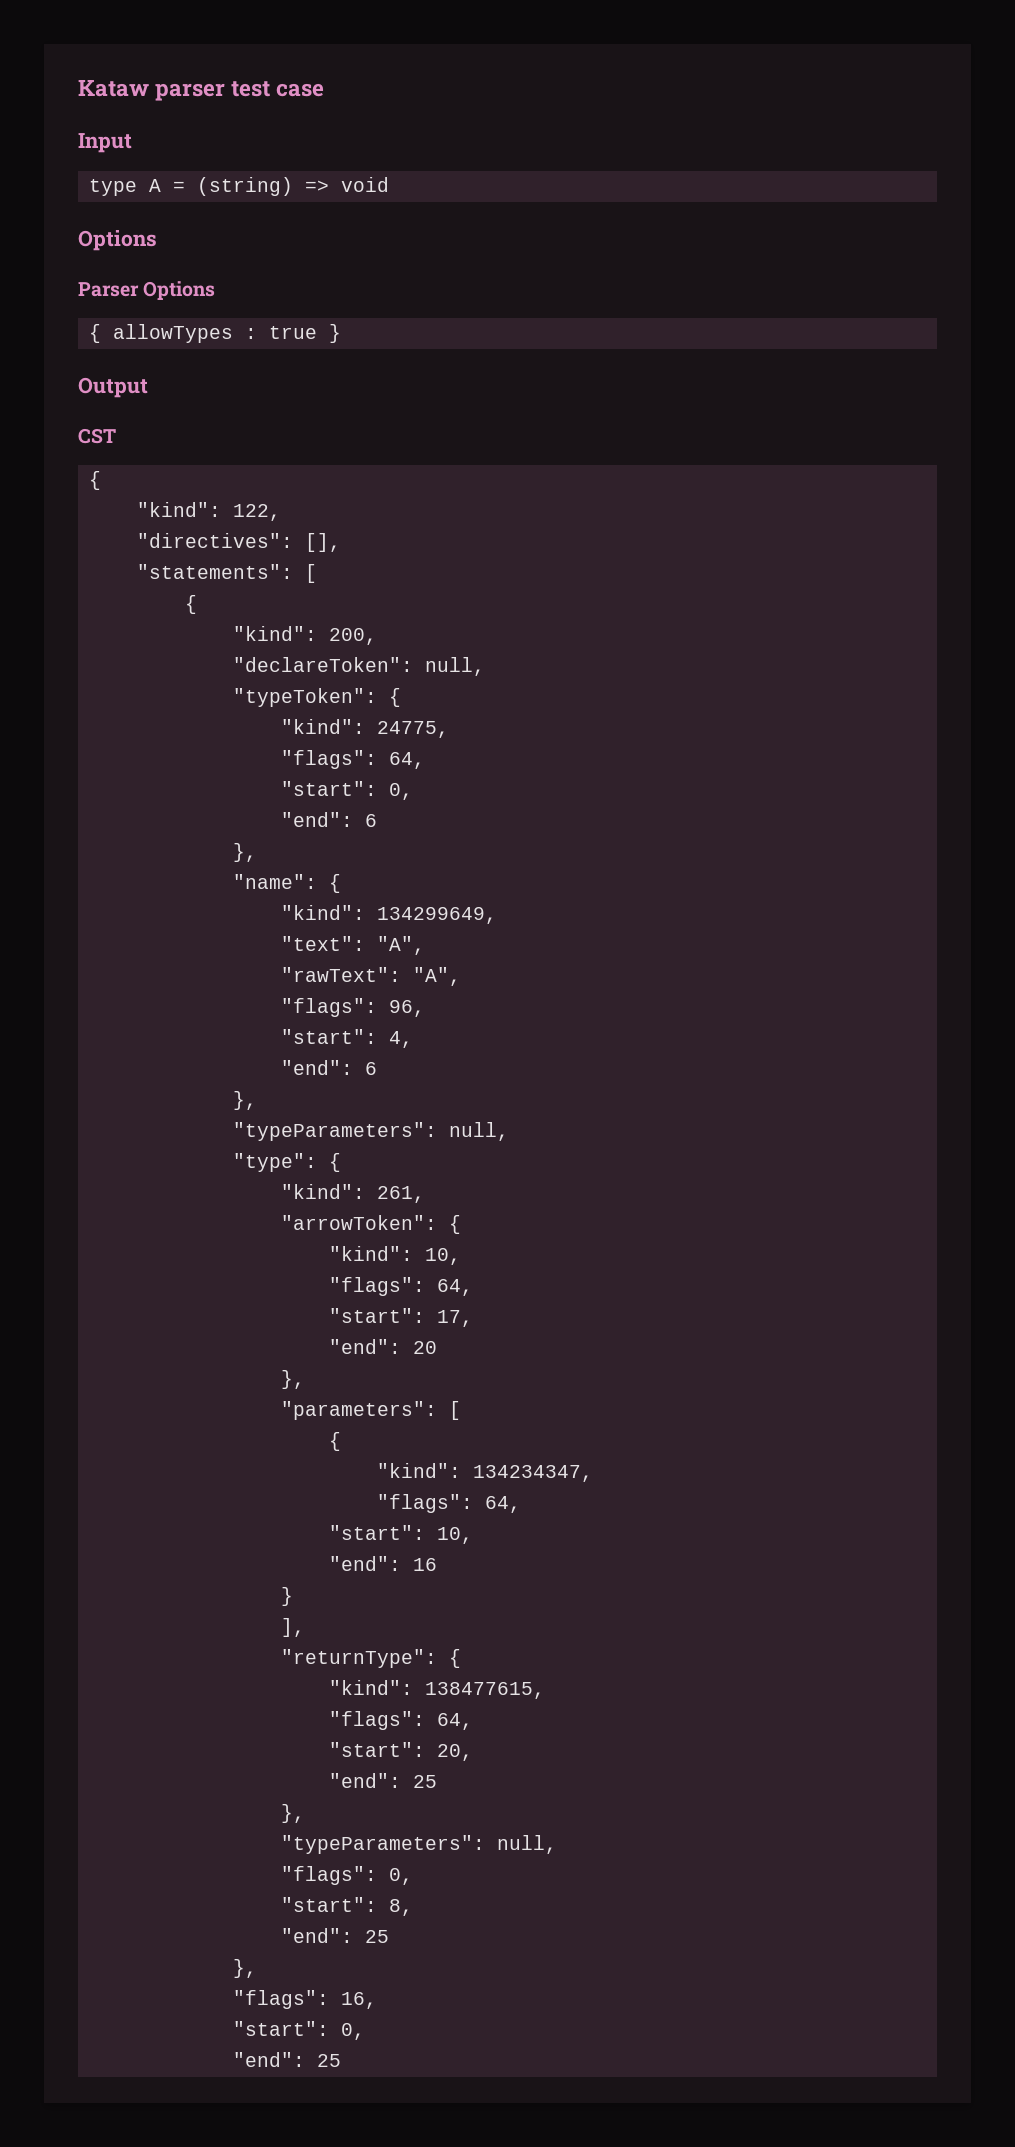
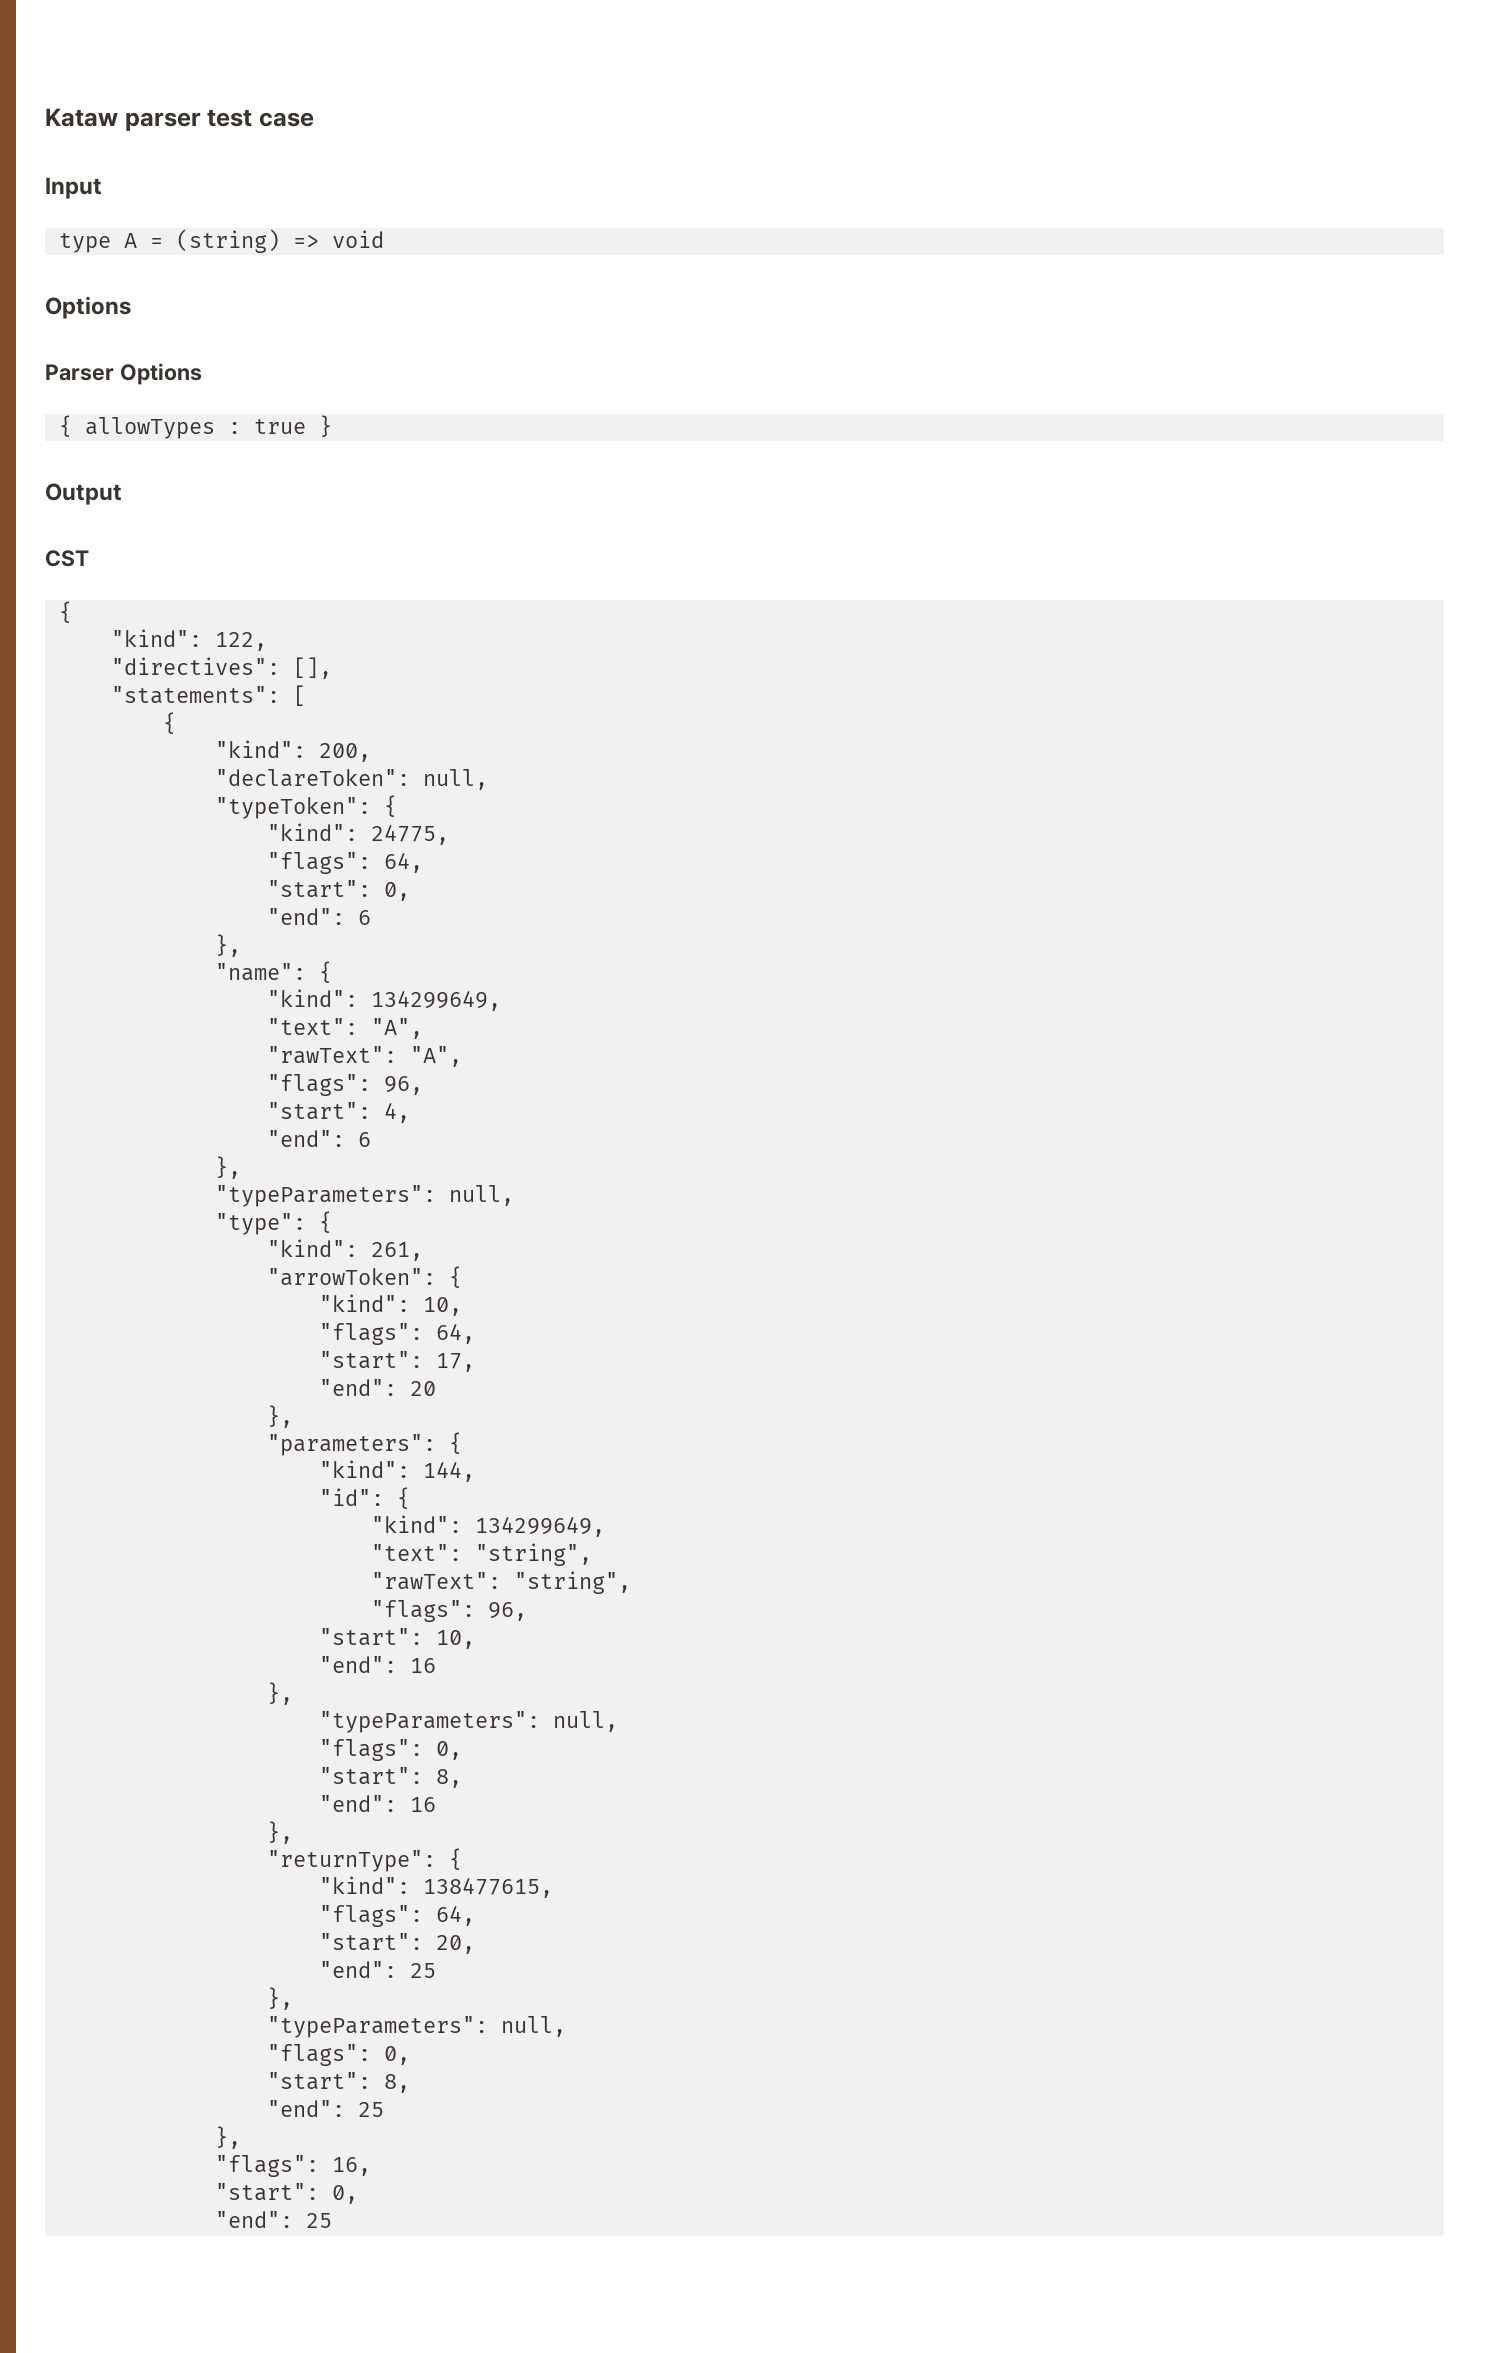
[448,1401,461,1420] [328,1432,341,1451] [376,1463,593,1482] [376,1494,521,1513] [ // { // "kind": 134234347, // "flags": 64, -> [449,1432,463,1454] [319,1460,476,1482] [319,1487,411,1509] [371,1515,606,1537] [371,1543,593,1566] [371,1571,632,1594] [371,1600,528,1622] { // "kind": 144, // "id": { // "kind": 134299649, // "text": "string", // "rawText": "string", // "flags": 96,
[280,1587,293,1606] [280,1618,305,1637] } // ], -> [267,1682,294,1705] [319,1711,619,1733] [319,1739,463,1761] [319,1767,463,1788] [319,1795,437,1812] [267,1821,294,1844] }, // "typeParameters": null, // "flags": 0, // "start": 8, // "end": 16 // },

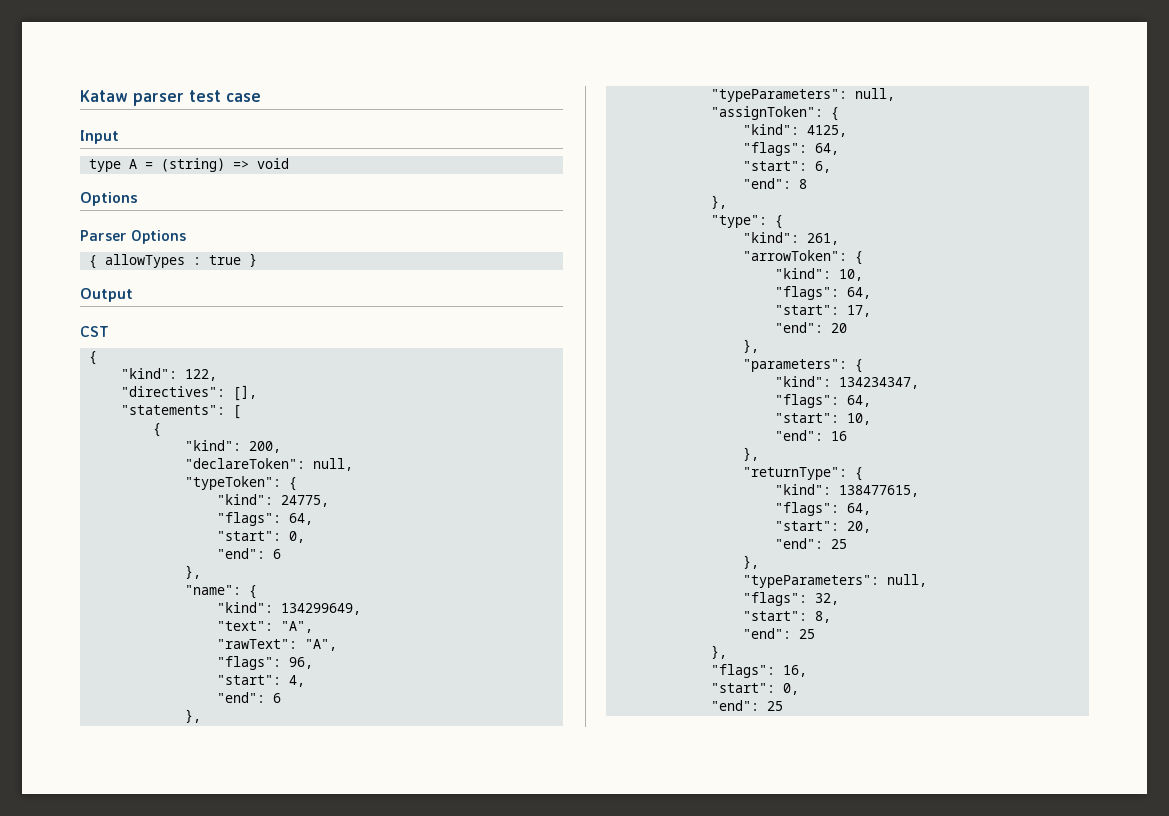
(515, 1195) none -> [710,106,839,121] [742,124,847,137] [742,142,839,156] [742,161,831,173] [742,178,807,189] [710,195,727,209] // "assignToken": { // "kind": 4125, // "flags": 64, // "start": 6, // "end": 8 // },
[423,1462,476,1482] [319,1487,411,1509] [371,1515,606,1537] [371,1543,593,1566] [371,1571,632,1594] [371,1600,528,1622] 144, // "id": { // "kind": 134299649, // "text": "string", // "rawText": "string", // "flags": 96, -> [838,377,919,389] [774,394,871,408] 134234347, // "flags": 64,
[319,1711,619,1733] [319,1739,463,1761] [319,1767,463,1788] [319,1795,437,1812] [267,1821,294,1844] // "typeParameters": null, // "flags": 0, // "start": 8, // "end": 16 // }, -> (759, 454) none
[384,2046,411,2065] 0, -> [814,593,839,605] 32,

